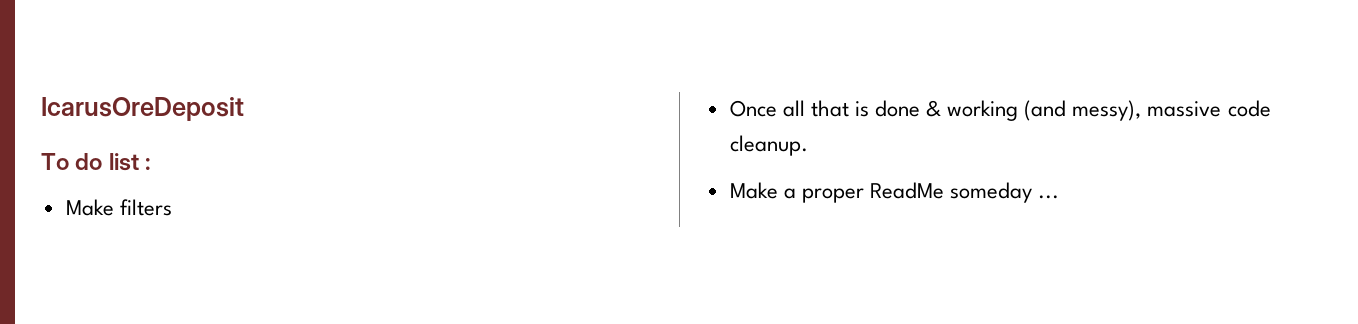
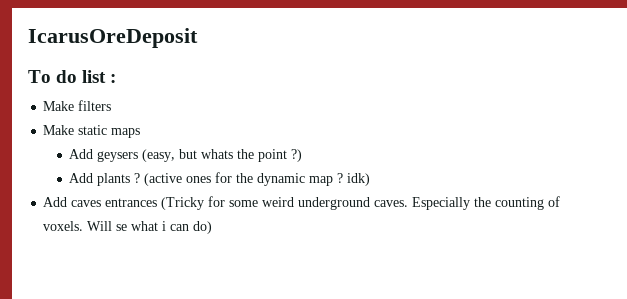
[729,100,1271,121] [729,135,808,156] [729,182,1060,203] Once all that is done & working (and messy), massive code cleanup. // Make a proper ReadMe someday ... -> [43,125,141,138] [69,149,303,162] [69,172,371,186] [43,196,561,210] [43,221,213,234] Make static maps // Add geysers (easy, but whats the point ?) // Add plants ? (active ones for the dynamic map ? idk) // Add caves entrances (Tricky for some weird underground caves. Especially the counting of voxels. Will se what i can do)

